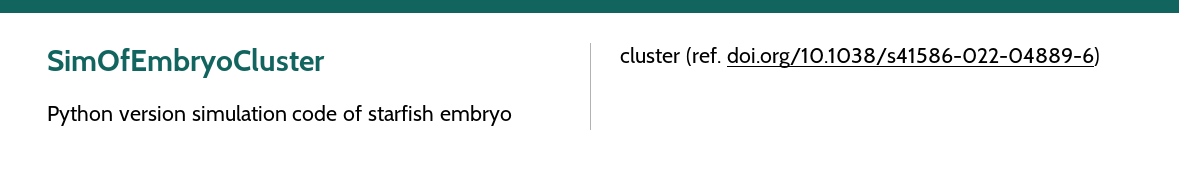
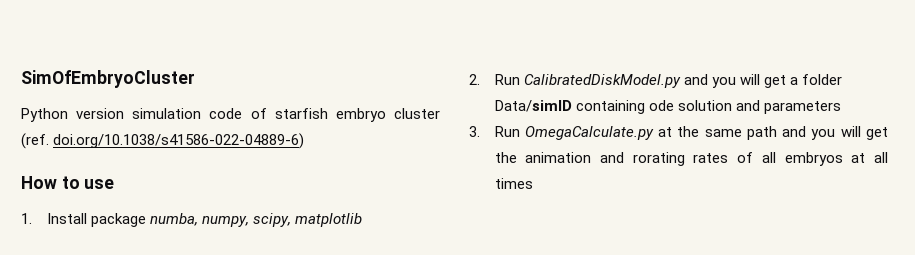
(1100, 57) none -> [21,176,115,189] [21,213,362,227] [469,74,843,88] [494,100,841,114] [469,126,889,140] [494,152,889,166] [494,178,533,189] // How to use // 1. Install package numba, numpy, scipy, matplotlib // 2. Run CalibratedDiskModel.py and you will get a folder Data/simID containing ode solution and parameters // 3. Run OmegaCalculate.py at the same path and you will get the animation and rorating rates of all embryos at all times

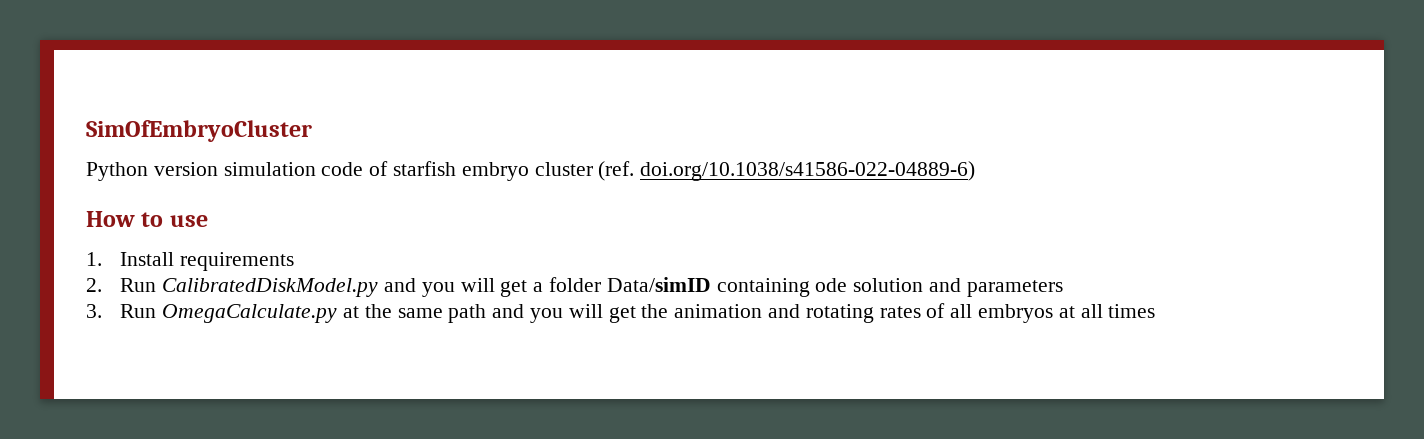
[90,213,362,227] package numba, numpy, scipy, matplotlib -> [180,252,295,271] requirements
[632,152,685,166] rorating -> [805,304,874,323] rotating

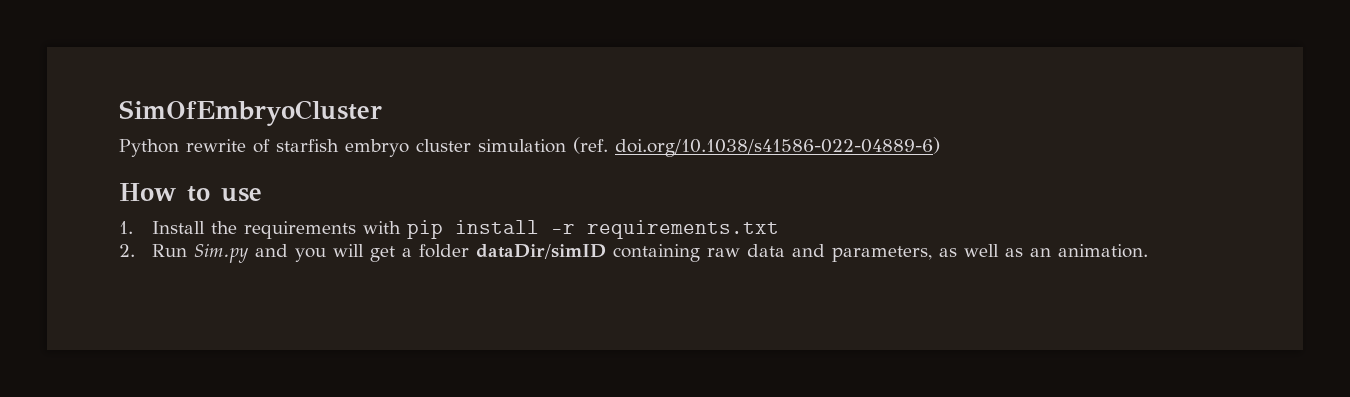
[153,162,364,176] version simulation code -> [186,139,246,152] rewrite
(593, 169) none -> [478,139,566,153] simulation
(175, 259) none -> [210,221,237,234] the
(295, 261) none -> [362,220,779,239] with pip install -r requirements.txt
[162,278,379,297] CalibratedDiskModel.py -> [193,244,249,263] Sim.py
[606,277,1063,297] [86,303,1156,323] Data/simID containing ode solution and parameters // 3. Run OmegaCalculate.py at the same path and you will get the animation and rotating rates of all embryos at all times -> [475,244,1148,262] dataDir/simID containing raw data and parameters, as well as an animation.

